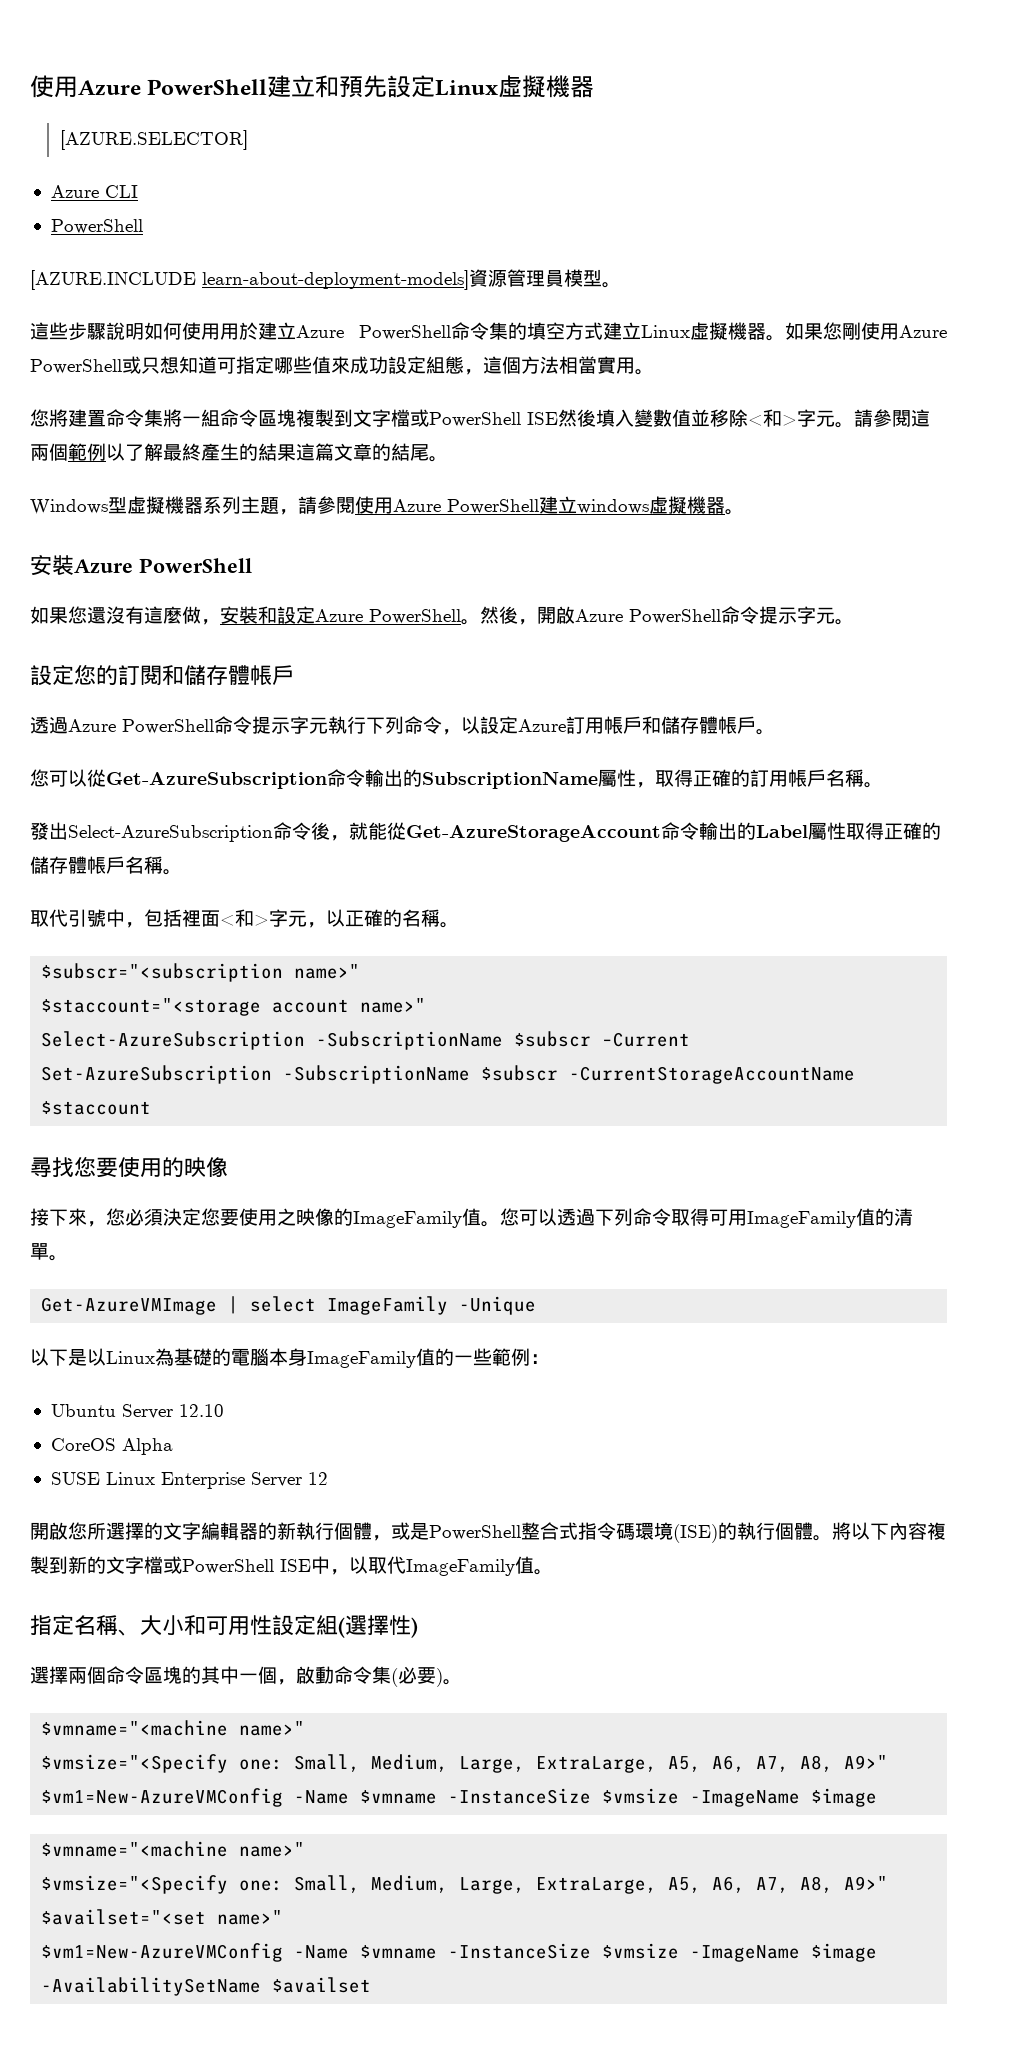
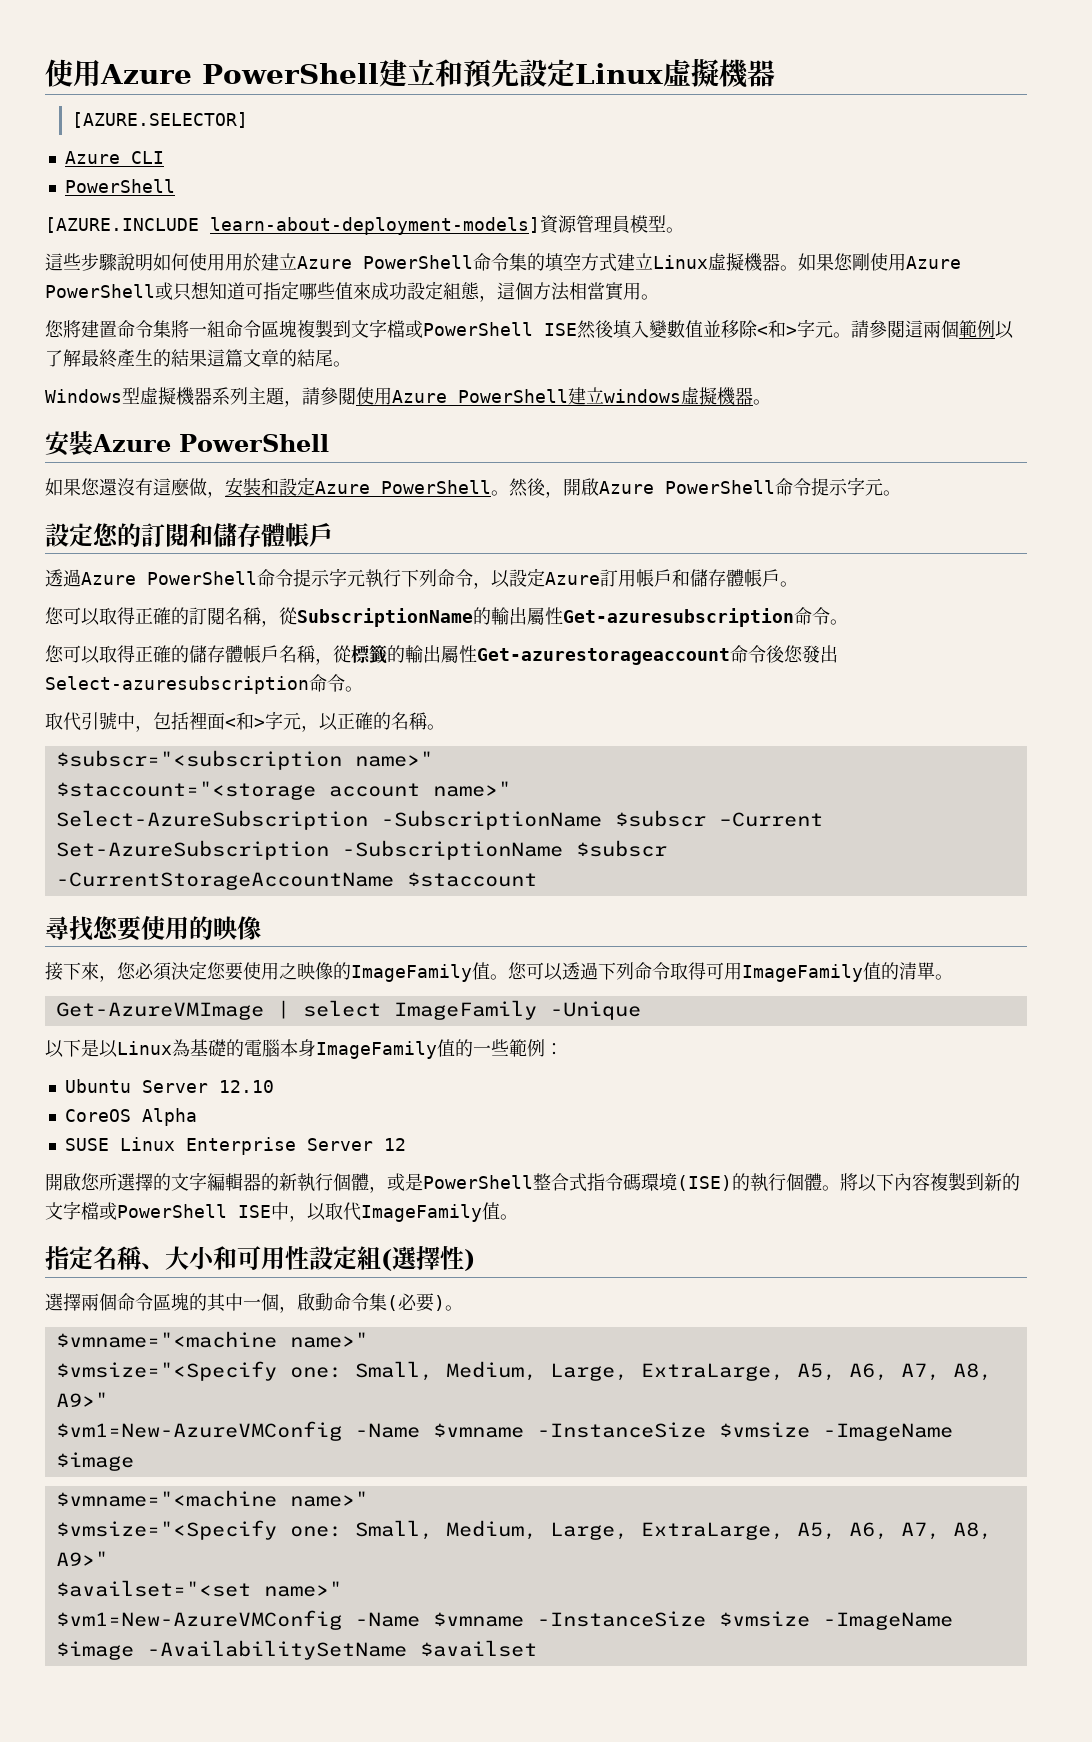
[87,769,883,789] [30,822,846,842] 從Get-AzureSubscription命令輸出的SubscriptionName屬性，取得正確的訂用帳戶名稱。 // 發出Select-AzureSubscription命令後，就能從Get-AzureStorageAccount命令輸出的Label屬性 -> [99,607,848,627] [45,645,100,664] 取得正確的訂閱名稱，從SubscriptionName的輸出屬性Get-azuresubscription命令。 // 您可以
(163, 865) none -> [315,645,838,665] [45,674,345,694] ，從標籤的輸出屬性Get-azurestorageaccount命令後您發出Select-azuresubscription命令

